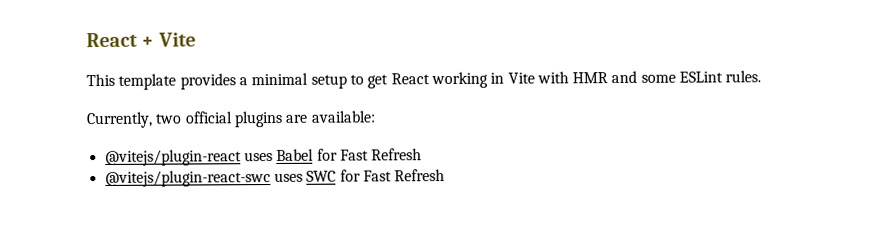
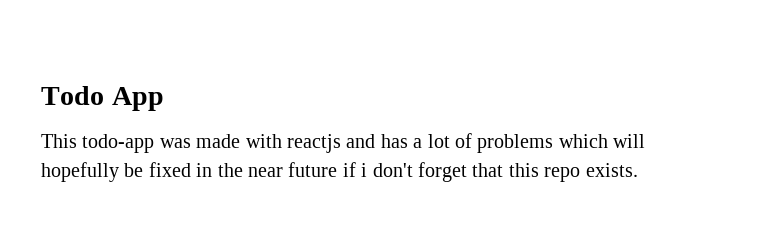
[86,32,196,48] [86,70,762,90] [86,110,376,129] [104,148,423,166] [104,169,446,187] React + Vite // This template provides a minimal setup to get React working in Vite with HMR and some ESLint rules. // Currently, two official plugins are available: // @vitejs/plugin-react uses Babel for Fast Refresh // @vitejs/plugin-react-swc uses SWC for Fast Refresh -> [41,86,164,111] [41,133,646,153] [41,162,638,182] Todo App // This todo-app was made with reactjs and has a lot of problems which will hopefully be fixed in the near future if i don't forget that this repo exists.

